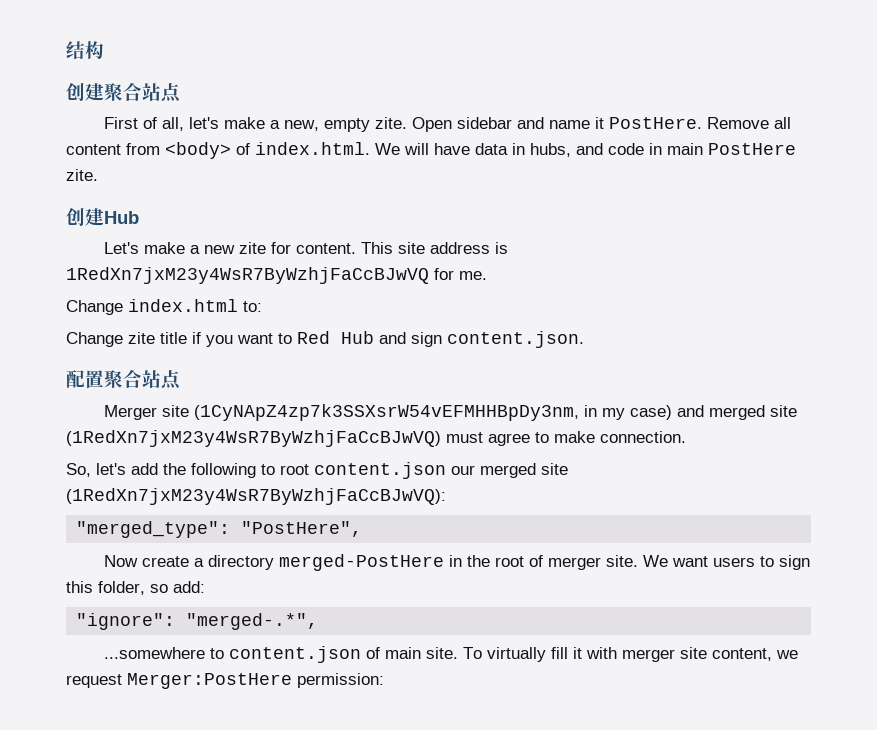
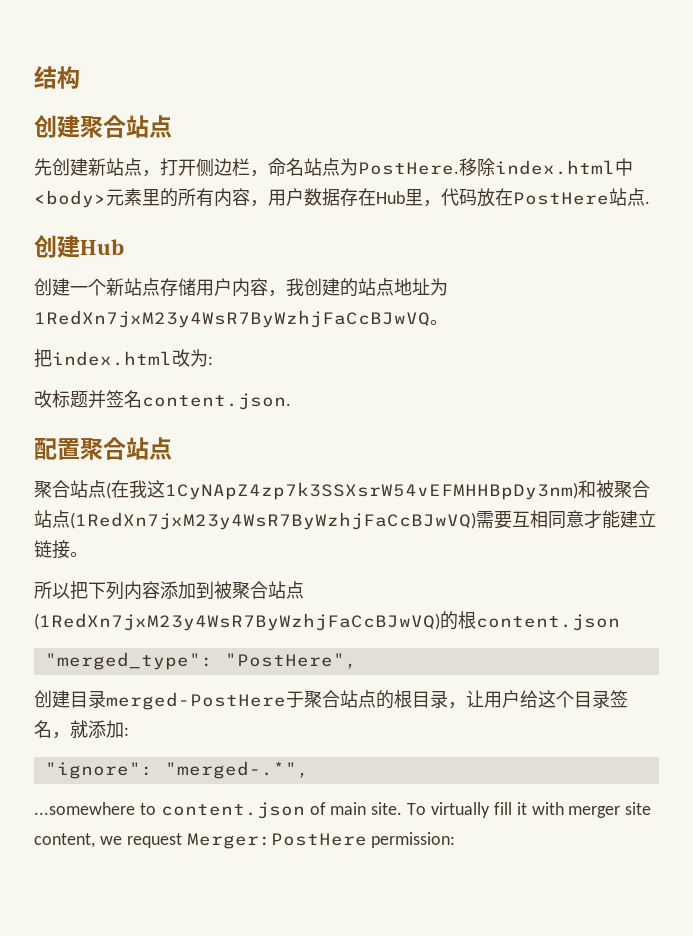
[103,117,791,132] [66,142,796,159] [66,169,98,181] [66,207,139,226] [103,242,508,254] [66,267,487,284] [66,299,262,315] [66,331,584,348] [66,370,181,390] [103,404,797,421] [66,430,686,447] [66,462,568,479] [66,488,446,505] [76,521,363,538] [103,554,810,571] [66,581,205,595] First of all, let's make a new, empty zite. Open sidebar and name it PostHere. Remove all content from <body> of index.html. We will have data in hubs, and code in main PostHere zite. // 创建Hub // Let's make a new zite for content. This site address is 1RedXn7jxM23y4WsR7ByWzhjFaCcBJwVQ for me. // Change index.html to: // Change zite title if you want to Red Hub and sign content.json. // 配置聚合站点 // Merger site (1CyNApZ4zp7k3SSXsrW54vEFMHHBpDy3nm, in my case) and merged site (1RedXn7jxM23y4WsR7ByWzhjFaCcBJwVQ) must agree to make connection. // So, let's add the following to root content.json our merged site (1RedXn7jxM23y4WsR7ByWzhjFaCcBJwVQ): // "merged_type": "PostHere", // Now create a directory merged-PostHere in the root of merger site. We want users to sign this folder, so add: -> [34,158,633,177] [34,188,650,208] [34,235,124,258] [34,278,448,297] [34,310,448,328] [34,349,213,368] [34,390,291,410] [34,437,172,460] [34,480,650,500] [34,510,656,530] [34,540,88,559] [34,581,304,600] [34,611,620,631] [44,652,357,670] [34,690,628,710] [34,720,129,739] 先创建新站点，打开侧边栏，命名站点为PostHere.移除index.html中<body>元素里的所有内容，用户数据存在Hub里，代码放在PostHere站点. // 创建Hub // 创建一个新站点存储用户内容，我创建的站点地址为1RedXn7jxM23y4WsR7ByWzhjFaCcBJwVQ。 // 把index.html改为: // 改标题并签名content.json. // 配置聚合站点 // 聚合站点(在我这1CyNApZ4zp7k3SSXsrW54vEFMHHBpDy3nm)和被聚合站点(1RedXn7jxM23y4WsR7ByWzhjFaCcBJwVQ)需要互相同意才能建立链接。 // 所以把下列内容添加到被聚合站点(1RedXn7jxM23y4WsR7ByWzhjFaCcBJwVQ)的根content.json // "merged_type": "PostHere", // 创建目录merged-PostHere于聚合站点的根目录，让用户给这个目录签名，就添加:

